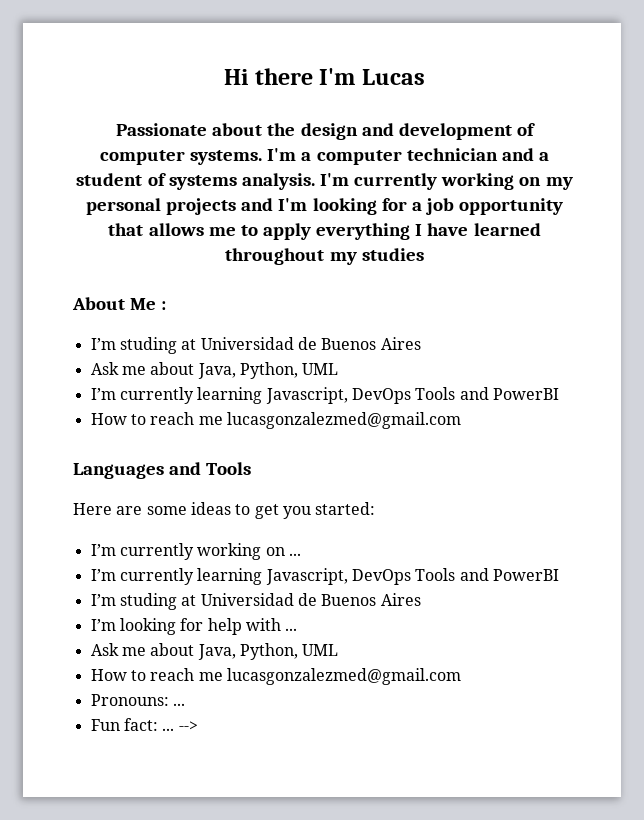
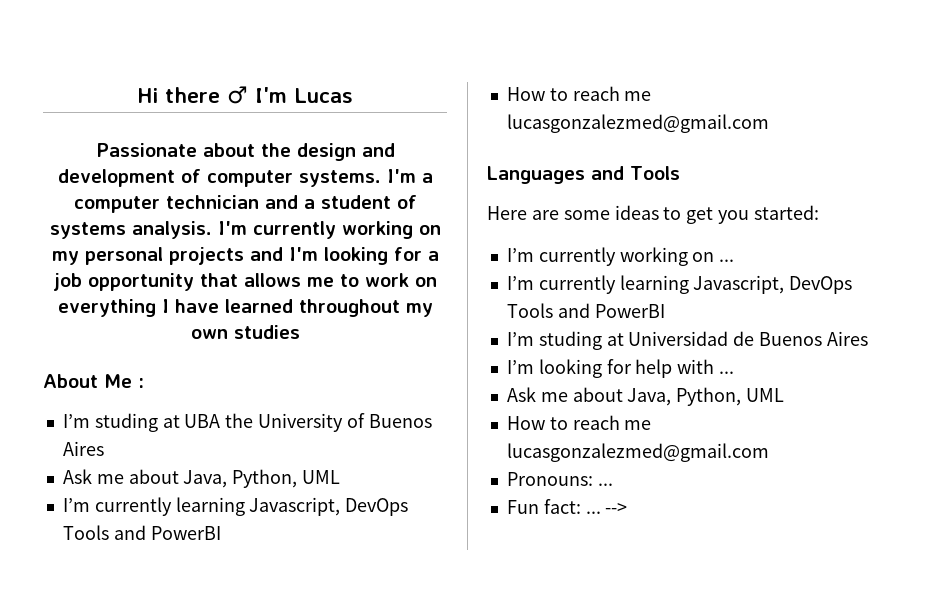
(313, 76) none -> [227,86,248,104] ♂
[263,223,311,240] apply -> [364,273,437,287] work on
(357, 258) none -> [190,329,228,339] own
[200,337,317,350] Universidad de -> [184,413,365,432] UBA the University of

